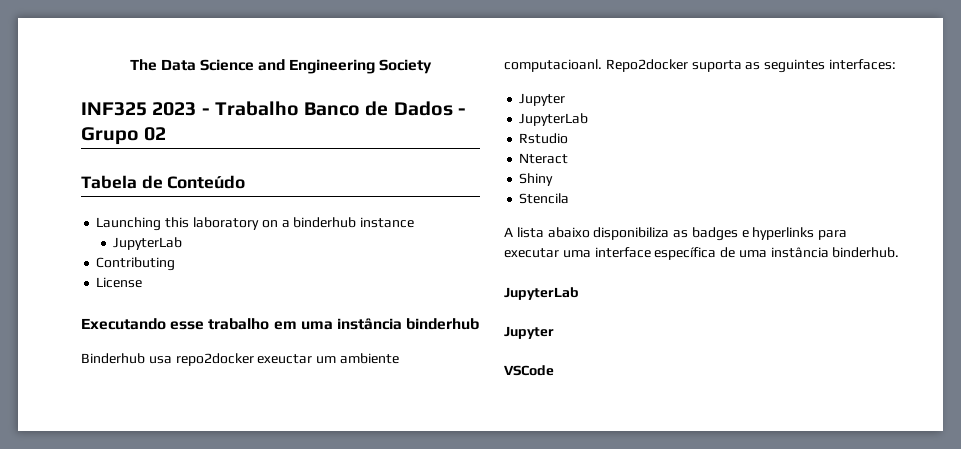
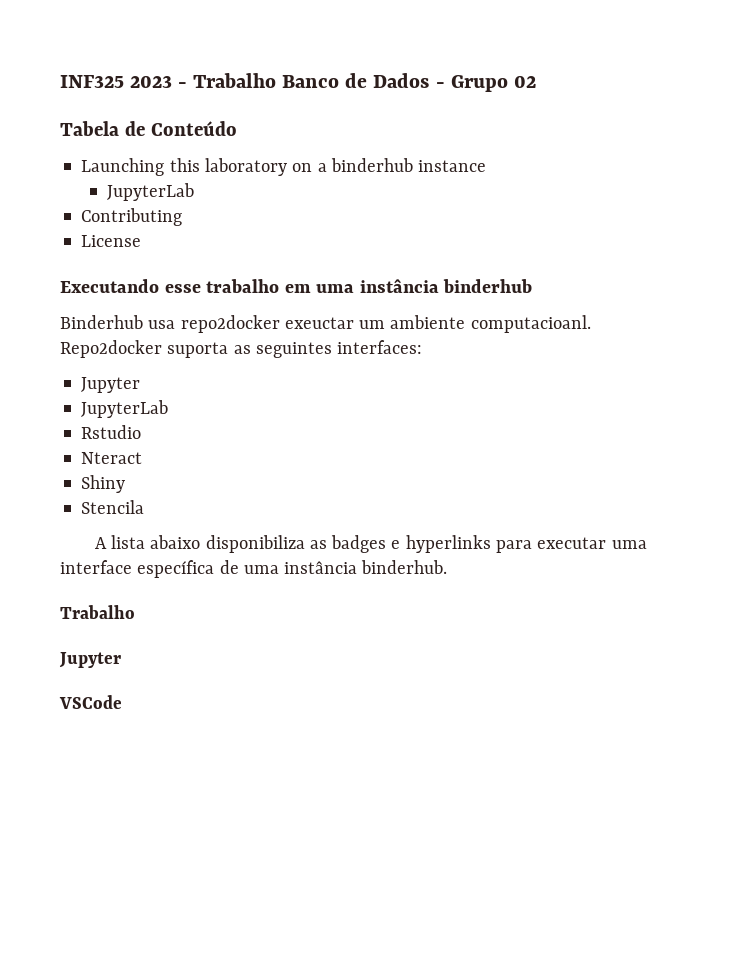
[129,59,433,74] The Data Science and Engineering Society // -> (60, 81) none
[504,287,579,300] JupyterLab -> [60,605,135,619] Trabalho

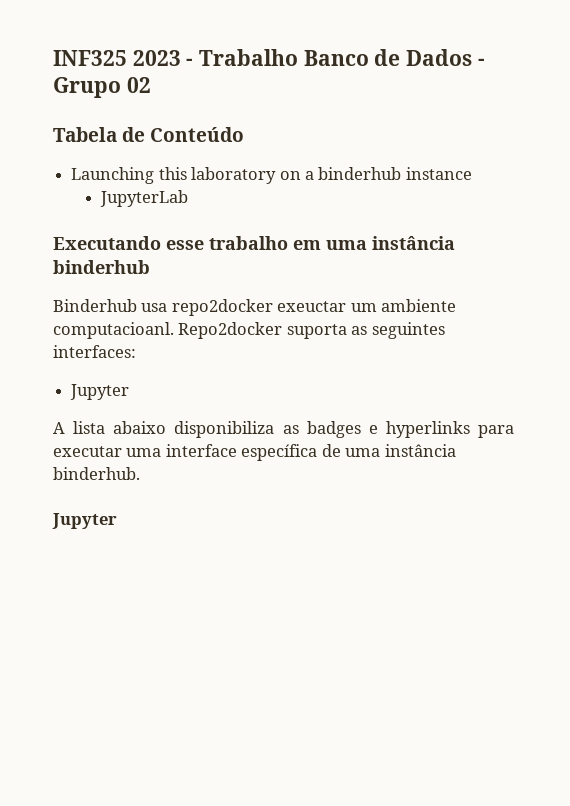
[81,208,183,226] [81,235,142,247] // Contributing // License -> (189, 198) none
[81,400,169,418] [81,425,142,439] [81,452,143,464] [81,475,126,493] [81,500,145,514] // JupyterLab // Rstudio // Nteract // Shiny // Stencila -> (130, 392) none
[60,605,135,619] [59,652,121,668] [59,695,122,709] // Trabalho // Jupyter // VSCode -> [52,513,117,529] // Jupyter

